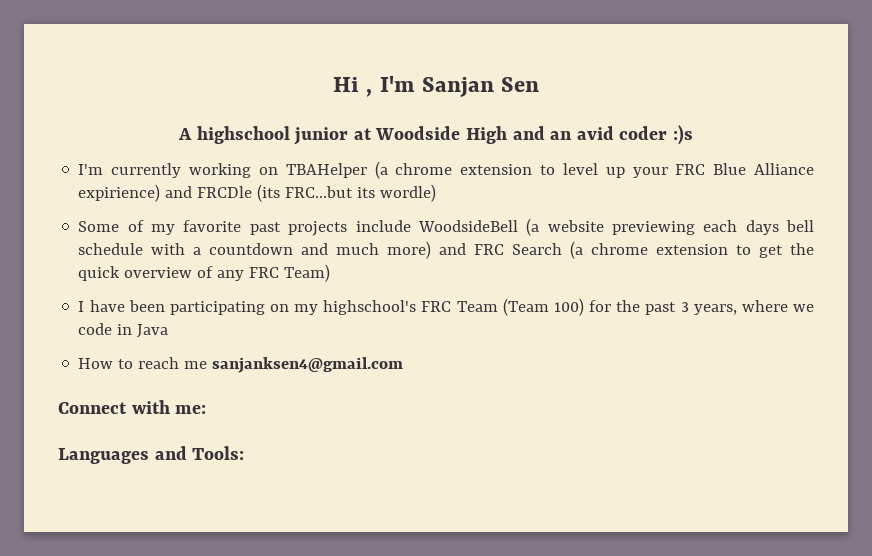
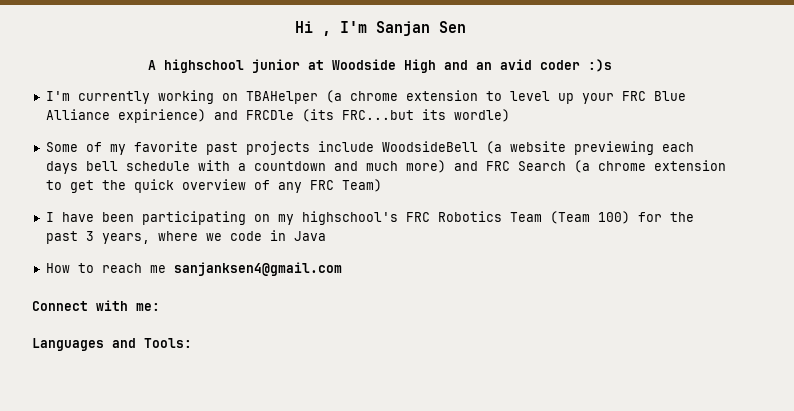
(452, 306) none -> [437,211,502,222] Robotics

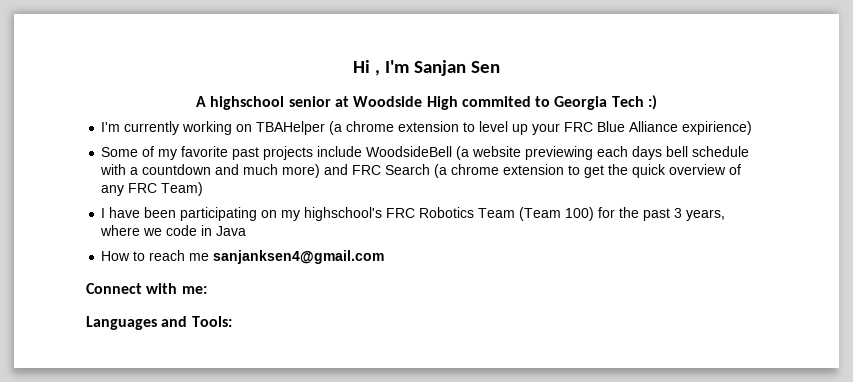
[252,59,300,73] junior -> [288,96,331,107] senior
[444,59,612,72] and an avid coder :)s -> [461,95,658,110] commited to Georgia Tech :)
[213,109,510,122] and FRCDle (its FRC...but its wordle) -> (753, 128) none

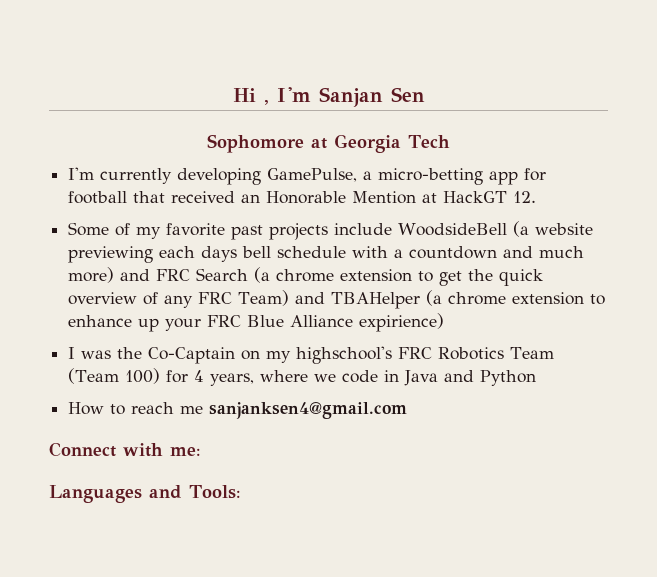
[195,96,551,110] A highschool senior at Woodside High commited to -> [207,134,328,153] Sophomore at
[648,95,658,110] :) -> (451, 141) none
[182,121,753,135] working on TBAHelper (a chrome extension to level up your FRC Blue Alliance expirience) -> [177,168,547,185] [68,191,537,204] developing GamePulse, a micro-betting app for football that received an Honorable Mention at HackGT 12.
[101,207,258,221] // I have been participating -> [295,290,606,309] [68,313,445,332] [68,347,236,364] and TBAHelper (a chrome extension to enhance up your FRC Blue Alliance expirience) // I was the Co-Captain
[619,207,683,221] the past 3 -> [194,370,205,382] 4
(247, 231) none -> [444,370,537,386] and Python

